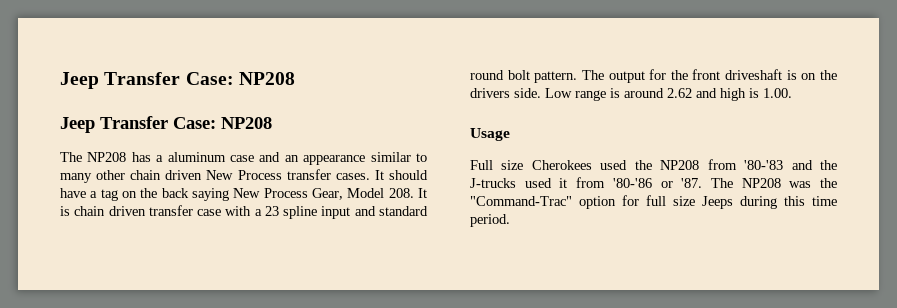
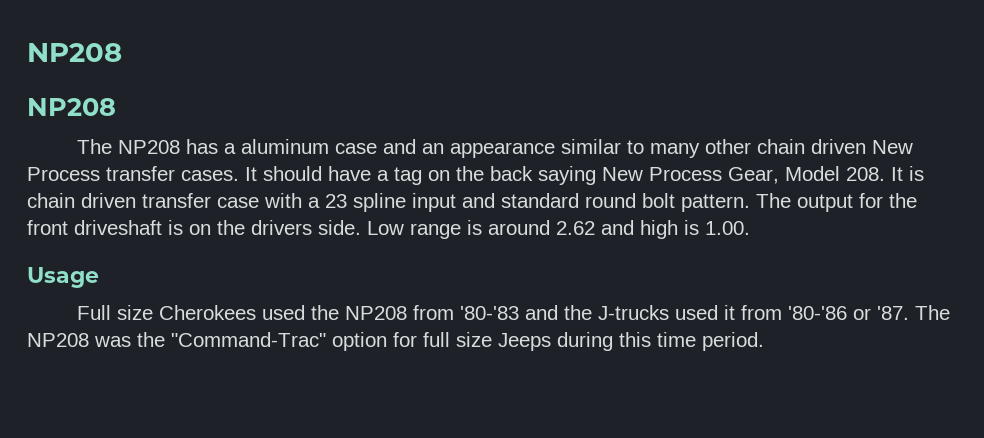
[60,72,295,89] [60,116,216,133] Jeep Transfer Case: NP208 // Jeep Transfer Case: -> [27,43,122,62] NP208 //

